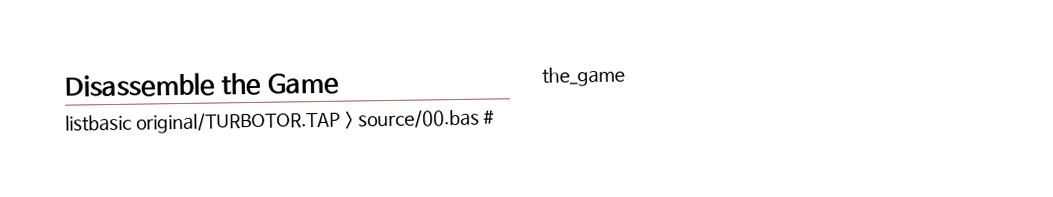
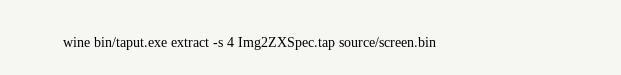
[64,72,339,98] [65,108,496,134] [542,66,625,87] Disassemble the Game // listbasic original/TURBOTOR.TAP > source/00.bas # the_game -> [63,37,436,50] wine bin/taput.exe extract -s 4 Img2ZXSpec.tap source/screen.bin

